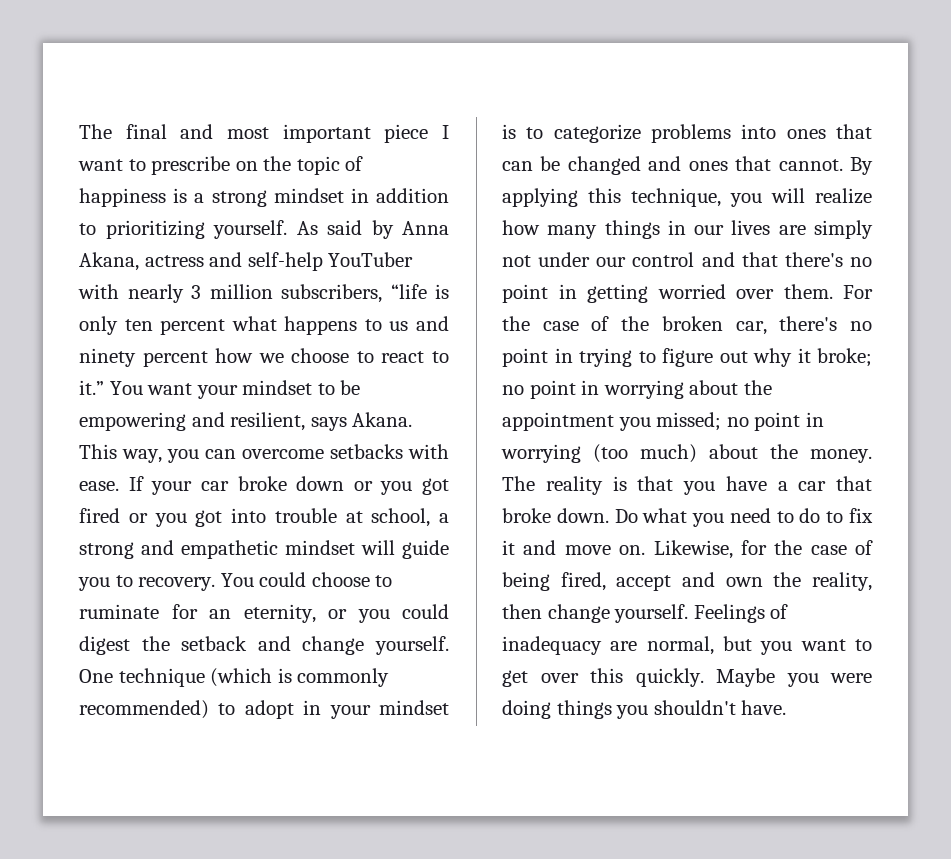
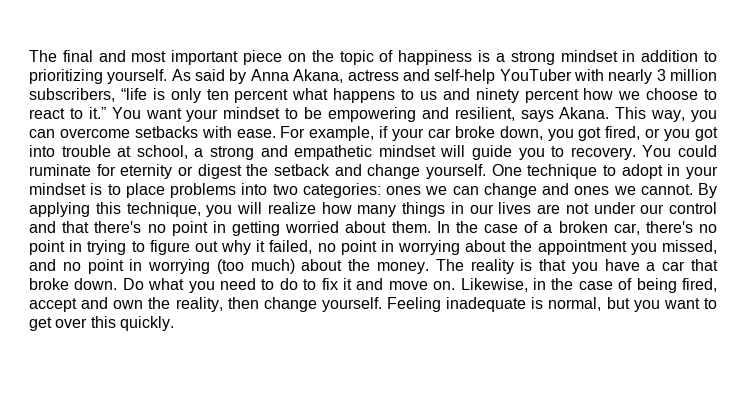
[442,125,449,139] [78,156,231,175] I want to prescribe -> (283, 57) none
[128,476,144,491] If -> [280,126,389,141] For example, if
[296,476,449,495] [79,508,120,523] down or you got fired -> [499,126,641,141] down, you got fired,
[311,572,393,587] [79,604,449,623] choose to ruminate for an eternity, or you could -> [29,164,193,179] ruminate for eternity or
[210,668,390,687] [79,700,209,719] (which is commonly recommended) -> (598, 171) none
[553,124,641,143] categorize -> [125,183,165,198] place
[786,124,872,139] [502,156,641,175] ones that can be changed -> [272,183,537,198] two categories: ones we can change
[735,156,772,171] that -> [613,186,636,195] we
[814,220,873,239] simply -> (560, 209) none
[736,284,873,299] [502,316,650,331] over them. For the case of the -> [345,221,553,233] about them. In the case of a
[817,348,872,367] broke; -> [269,240,313,254] failed,
[656,412,722,431] missed; -> [662,240,717,254] [29,259,56,271] missed, and
[740,540,767,555] for -> [532,278,546,290] in
[693,604,789,623] [502,636,638,655] Feelings of inadequacy are -> [387,297,544,312] Feeling inadequate is
[716,668,872,687] [502,700,787,719] Maybe you were doing things you shouldn't have. -> (174, 323) none

